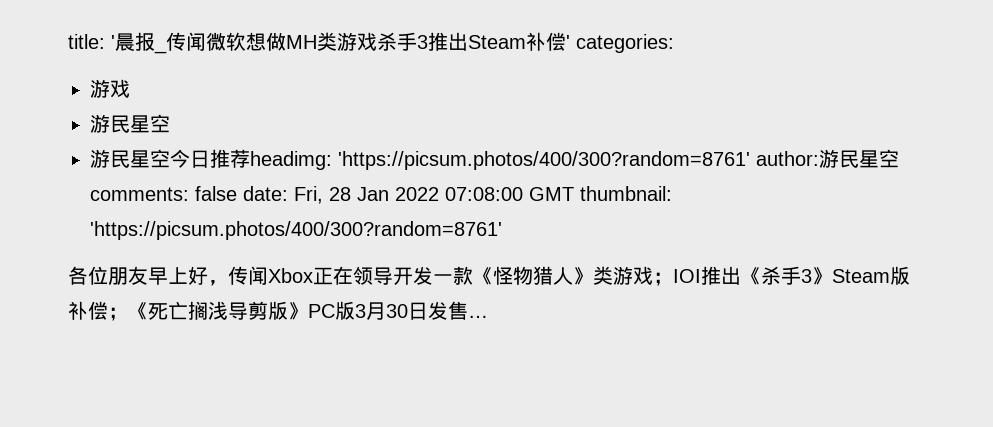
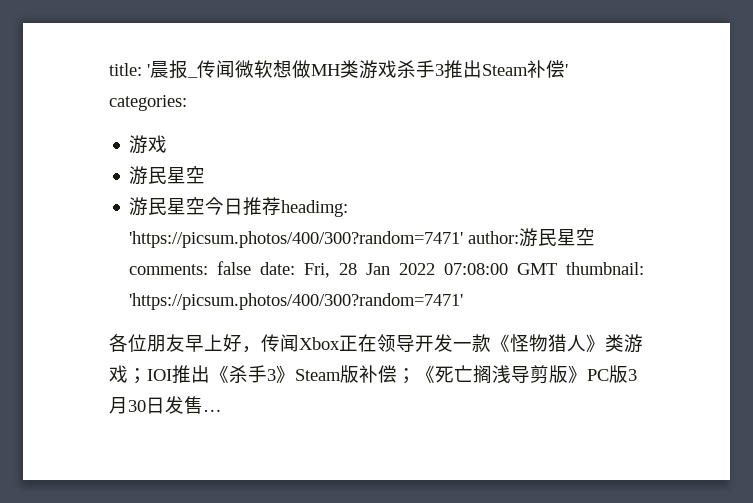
[338,151,750,170] 'https://picsum.photos/400/300?random=8761' -> [129,231,464,248] 'https://picsum.photos/400/300?random=7471'
[90,221,502,240] 'https://picsum.photos/400/300?random=8761' -> [129,293,464,310] 'https://picsum.photos/400/300?random=7471'

